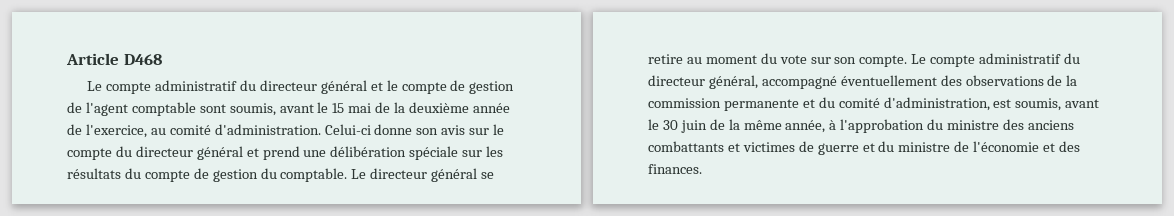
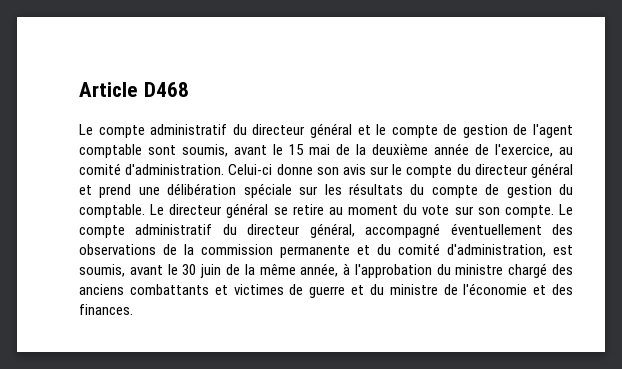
(1000, 125) none -> [508,263,548,278] chargé

